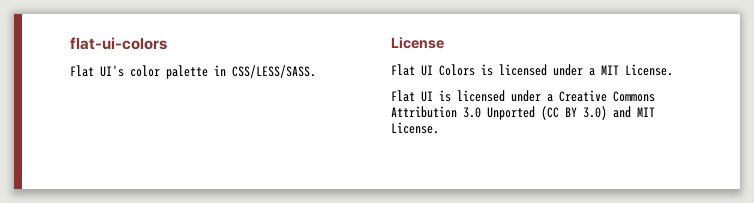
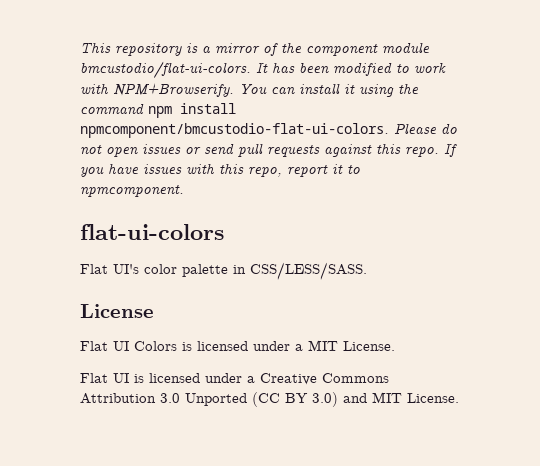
(70, 43) none -> [80,42,430,56] [80,61,446,79] [80,83,419,97] [80,103,236,118] [80,123,457,138] [80,143,457,157] [80,163,360,177] [80,185,184,197] This repository is a mirror of the component module bmcustodio/flat-ui-colors. It has been modified to work with NPM+Browserify. You can install it using the command npm install npmcomponent/bmcustodio-flat-ui-colors. Please do not open issues or send pull requests against this repo. If you have issues with this repo, report it to npmcomponent. //

